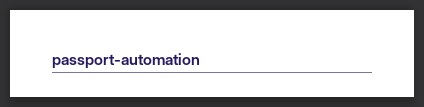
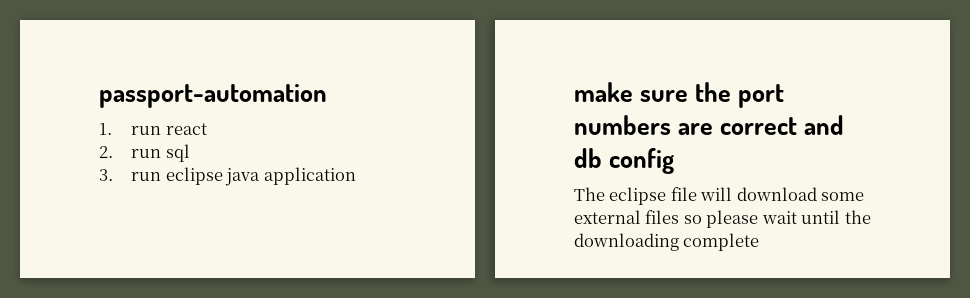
(200, 61) none -> [99,123,207,135] [99,144,190,162] [99,167,356,186] [574,82,785,108] [574,115,845,135] [574,148,675,174] [574,187,865,205] [574,210,871,228] [574,233,760,251] // 1. run react // 2. run sql // 3. run eclipse java application // make sure the port numbers are correct and db config // The eclipse file will download some external files so please wait until the downloading complete

